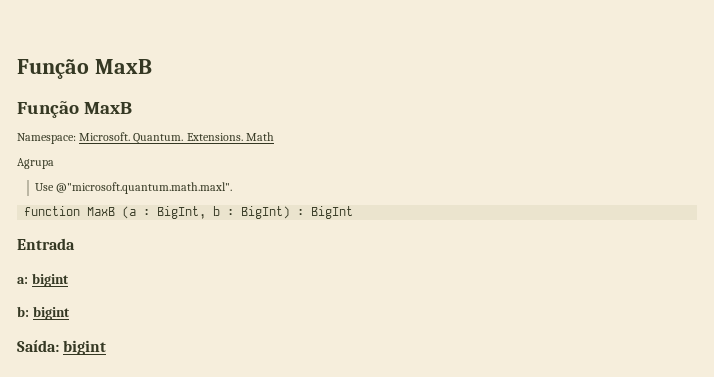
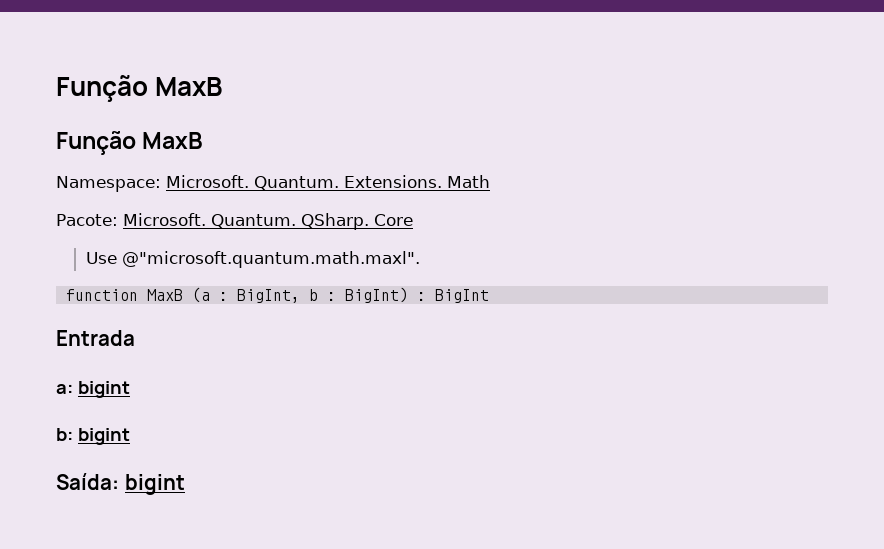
[17,158,54,169] Agrupa -> [56,213,413,230] Pacote: Microsoft. Quantum. QSharp. Core

